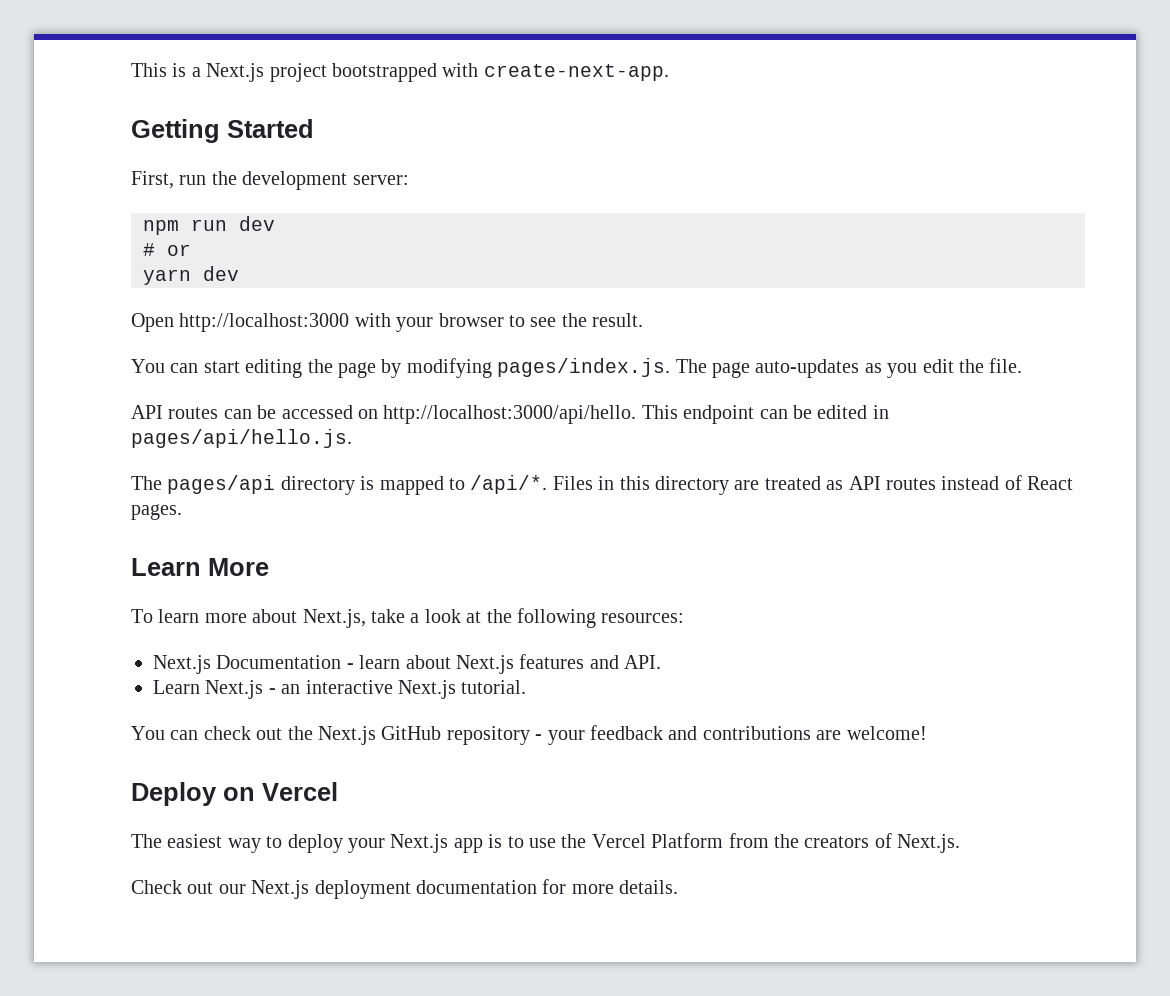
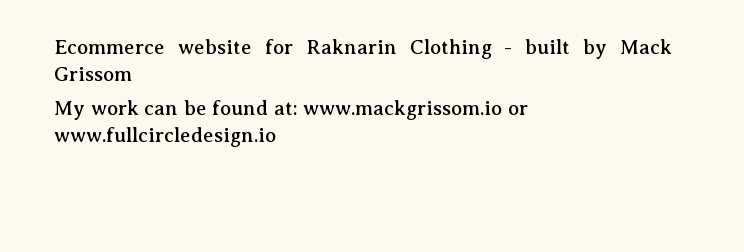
[131,63,669,82] [131,119,314,143] [131,171,409,190] [143,216,275,235] [143,243,191,256] [143,266,239,285] [131,313,644,332] [131,358,1023,378] [131,405,889,424] [131,429,352,448] [131,475,1074,495] [131,504,182,520] [131,558,269,576] [131,608,685,628] [153,654,662,674] [153,680,527,699] [131,725,927,745] [131,782,338,806] [131,833,961,853] [131,879,679,899] This is a Next.js project bootstrapped with create-next-app. // Getting Started // First, run the development server: // npm run dev // # or // yarn dev // Open http://localhost:3000 with your browser to see the result. // You can start editing the page by modifying pages/index.js. The page auto-updates as you edit the file. // API routes can be accessed on http://localhost:3000/api/hello. This endpoint can be edited in pages/api/hello.js. // The pages/api directory is mapped to /api/*. Files in this directory are treated as API routes instead of React pages. // Learn More // To learn more about Next.js, take a look at the following resources: // Next.js Documentation - learn about Next.js features and API. // Learn Next.js - an interactive Next.js tutorial. // You can check out the Next.js GitHub repository - your feedback and contributions are welcome! // Deploy on Vercel // The easiest way to deploy your Next.js app is to use the Vercel Platform from the creators of Next.js. // Check out our Next.js deployment documentation for more details. -> [54,39,672,59] [54,67,132,81] [54,100,528,120] [54,127,276,147] Ecommerce website for Raknarin Clothing - built by Mack Grissom // My work can be found at: www.mackgrissom.io or www.fullcircledesign.io

